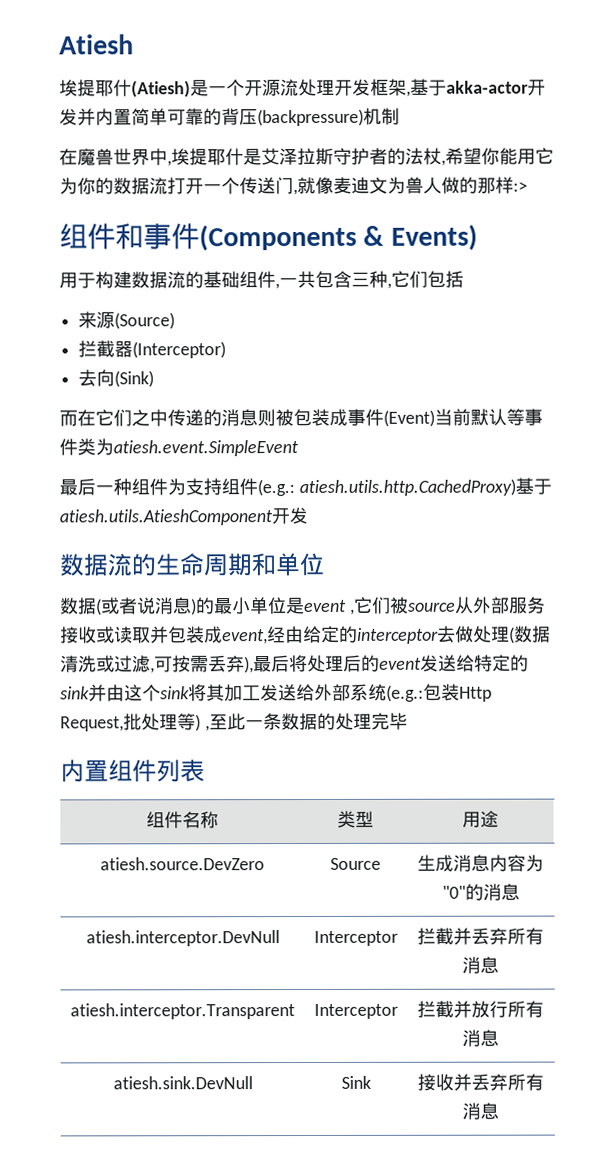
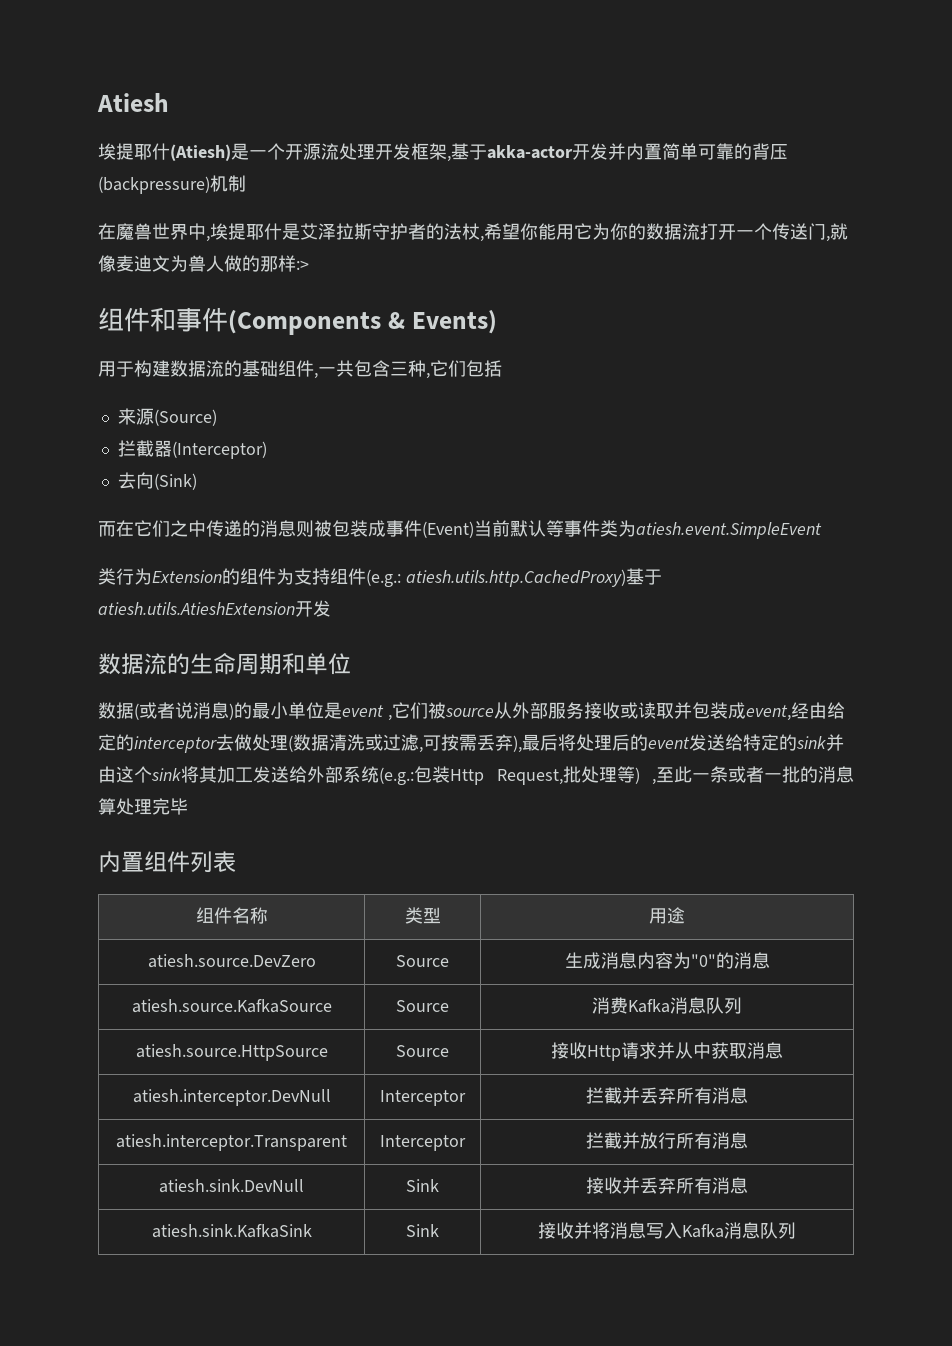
[59,478,132,496] 最后一种 -> [98,568,240,585] 类行为Extension的
[59,509,273,526] atiesh.utils.AtieshComponent -> [98,602,295,615] atiesh.utils.AtieshExtension
[280,712,336,731] 数据的 -> [728,766,854,783] [98,798,116,815] 或者一批的消息算
(520, 892) none -> [131,999,332,1013] [396,1000,449,1012] [592,997,742,1014] [135,1044,328,1061] [396,1045,449,1057] [551,1042,783,1061] // atiesh.source.KafkaSource | Source | 消费Kafka消息队列 // atiesh.source.HttpSource | Source | 接收Http请求并从中获取消息
(499, 1111) none -> [151,1224,312,1238] [406,1224,439,1237] [538,1222,796,1239] // atiesh.sink.KafkaSink | Sink | 接收并将消息写入Kafka消息队列

